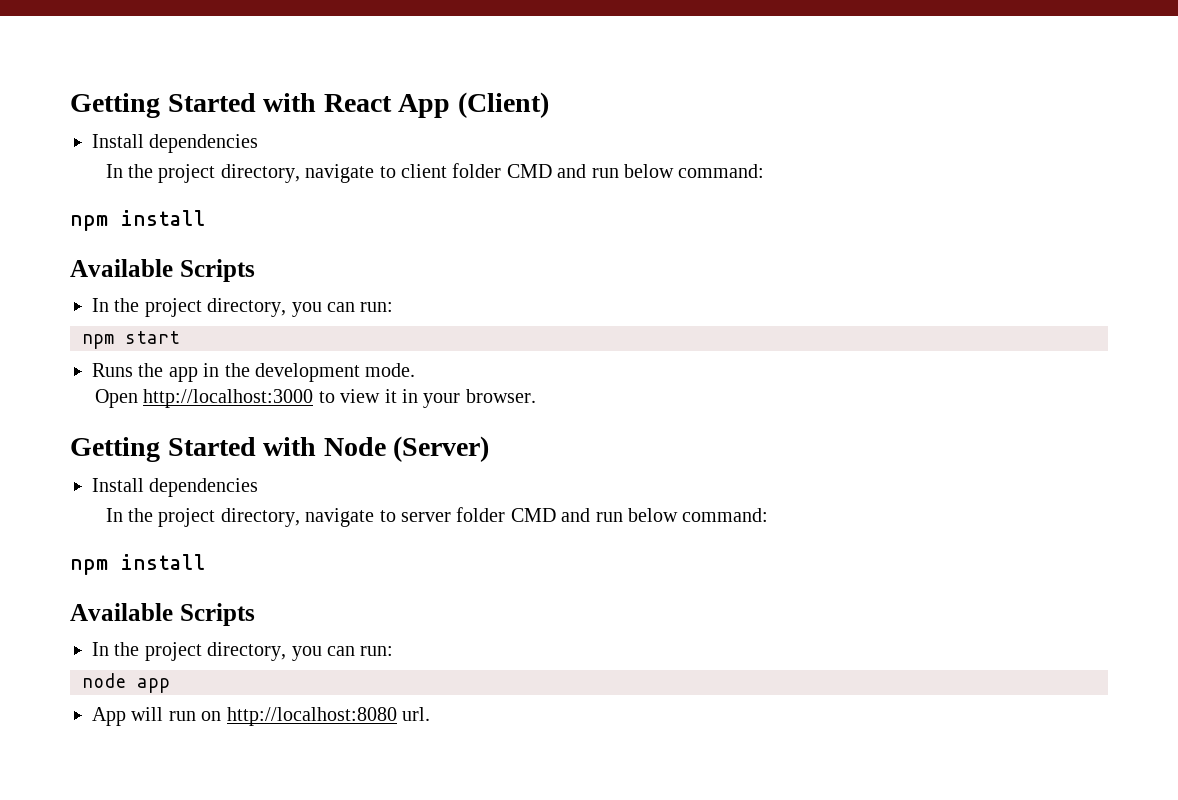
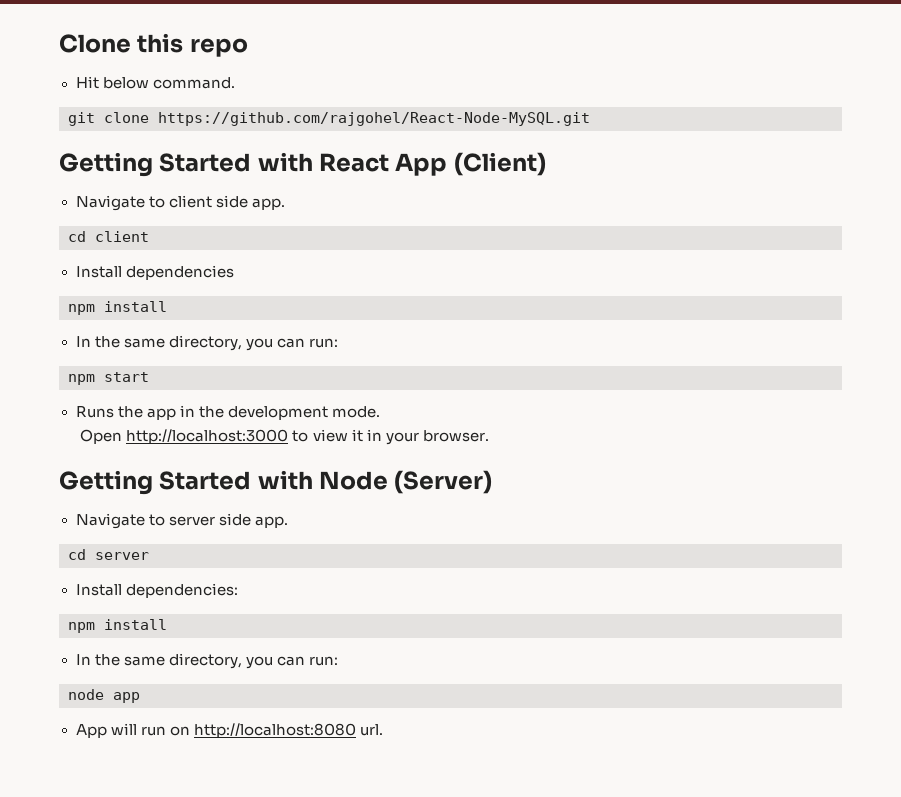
(70, 105) none -> [59,33,248,57] [75,76,235,89] [68,112,590,126] Clone this repo // Hit below command. // git clone https://github.com/rajgohel/React-Node-MySQL.git //
[92,134,259,153] [105,163,765,183] [70,210,205,231] [70,259,255,282] [92,298,202,317] Install dependencies // In the project directory, navigate to client folder CMD and run below command: // npm install // Available Scripts // In the project -> [75,195,285,211] [68,231,149,242] [75,265,234,280] [68,301,167,315] [75,336,165,348] Navigate to client side app. // cd client // Install dependencies // npm install // In the same
[92,478,259,497] [105,507,769,527] [70,554,205,575] [70,603,255,626] [92,642,202,661] Install dependencies // In the project directory, navigate to server folder CMD and run below command: // npm install // Available Scripts // In the project -> [75,513,288,529] [68,549,149,560] [75,583,238,598] [68,619,167,633] [75,654,165,666] Navigate to server side app. // cd server // Install dependencies: // npm install // In the same

